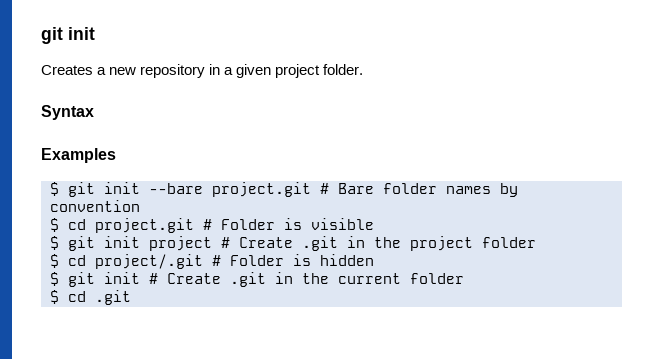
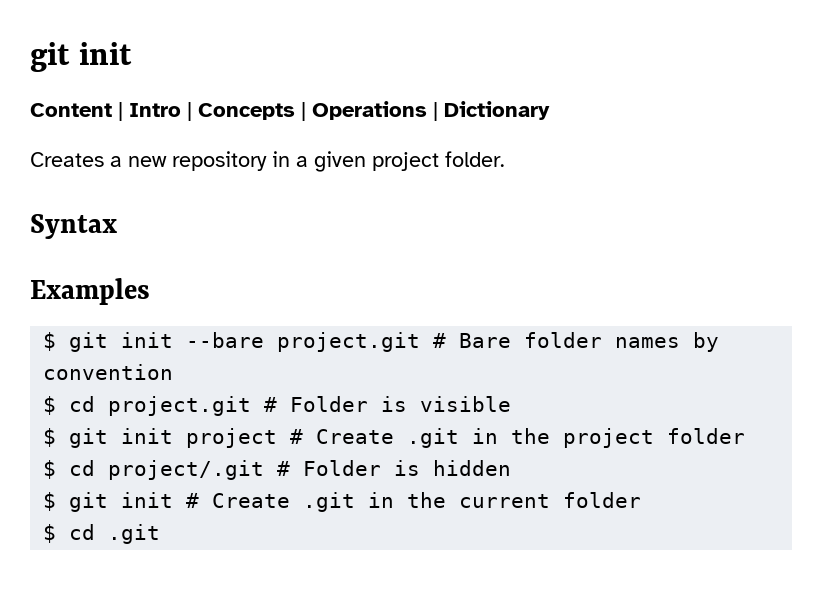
[41,27,95,44] git init -> [30,42,132,72] [30,101,550,121] git init // Content | Intro | Concepts | Operations | Dictionary

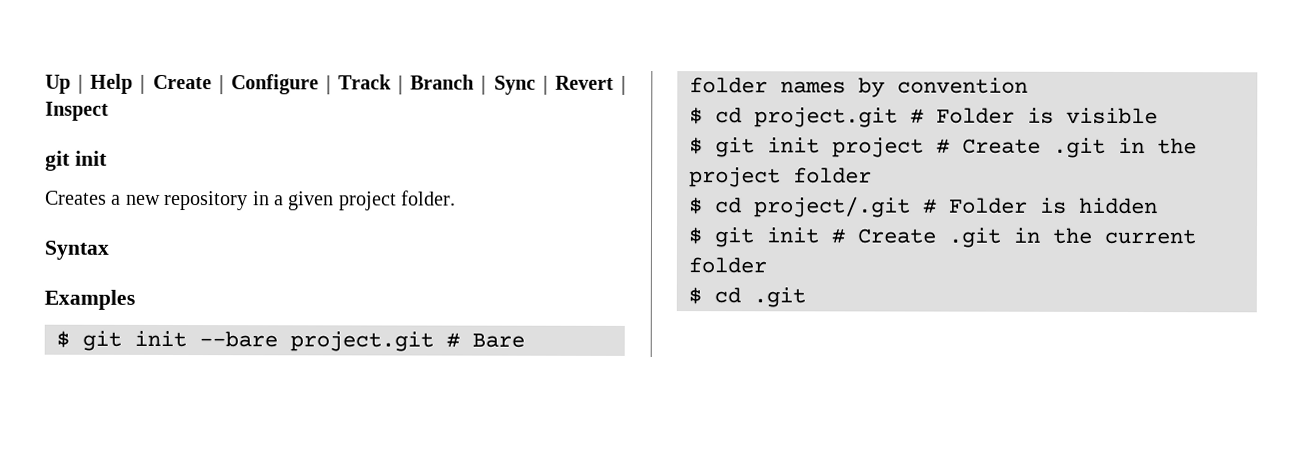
[30,42,132,72] [30,101,550,121] git init // Content | Intro | Concepts | Operations | Dictionary -> [45,73,626,95] [45,101,109,121] [45,150,108,171] Up | Help | Create | Configure | Track | Branch | Sync | Revert | Inspect // git init

